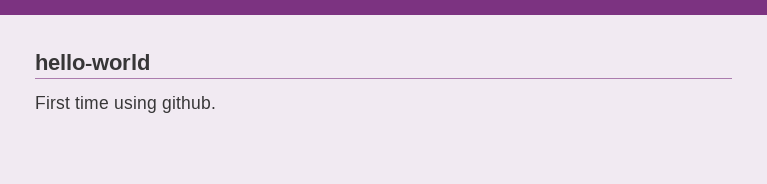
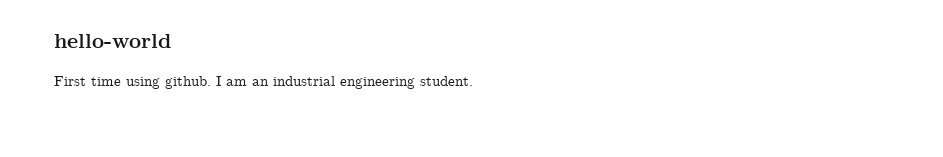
(216, 104) none -> [216,76,473,89] I am an industrial engineering student.

